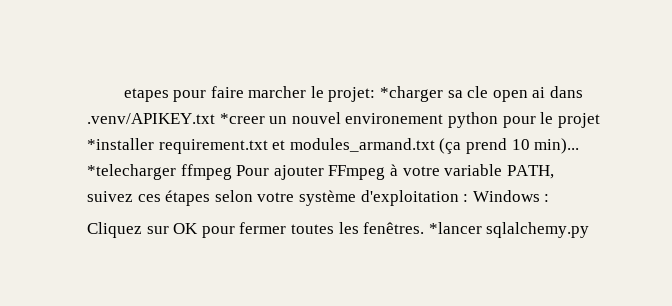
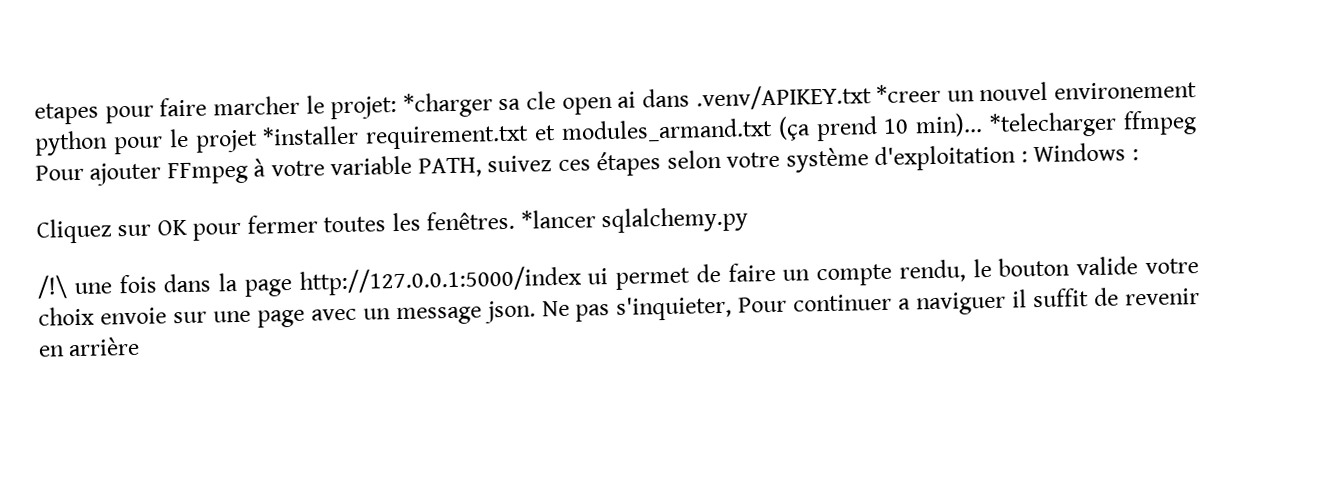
(590, 230) none -> [37,256,1199,299] [38,287,1200,328] [38,336,141,357] // /!\ une fois dans la page http://127.0.0.1:5000/index ui permet de faire un compte rendu, le bouton valide votre choix envoie sur une page avec un message json. Ne pas s'inquieter, Pour continuer a naviguer il suffit de revenir en arrière

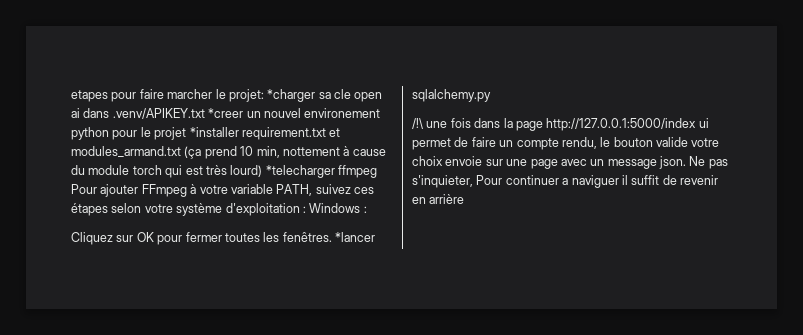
[915,113,984,138] min)... -> [256,146,386,158] [71,165,263,178] min, nottement à cause du module torch qui est très lourd)

